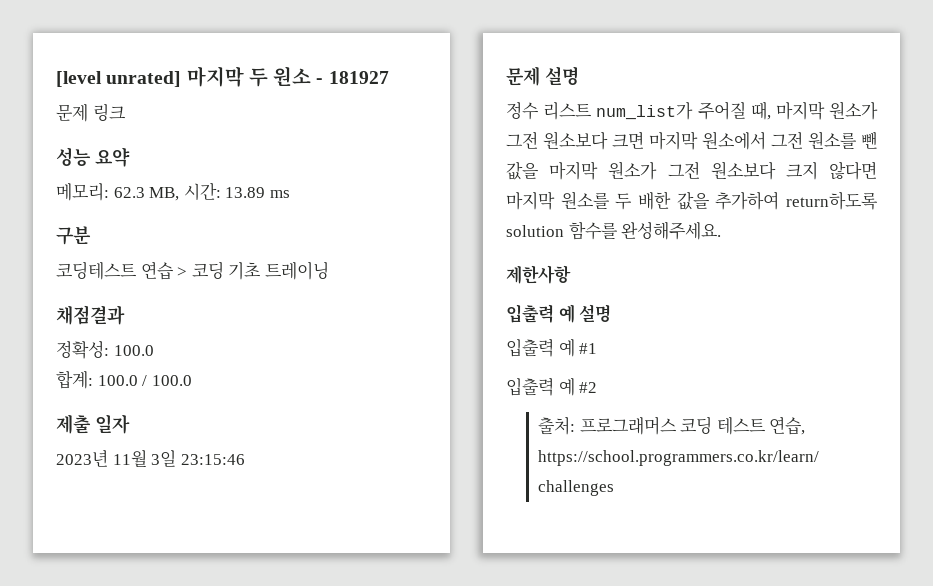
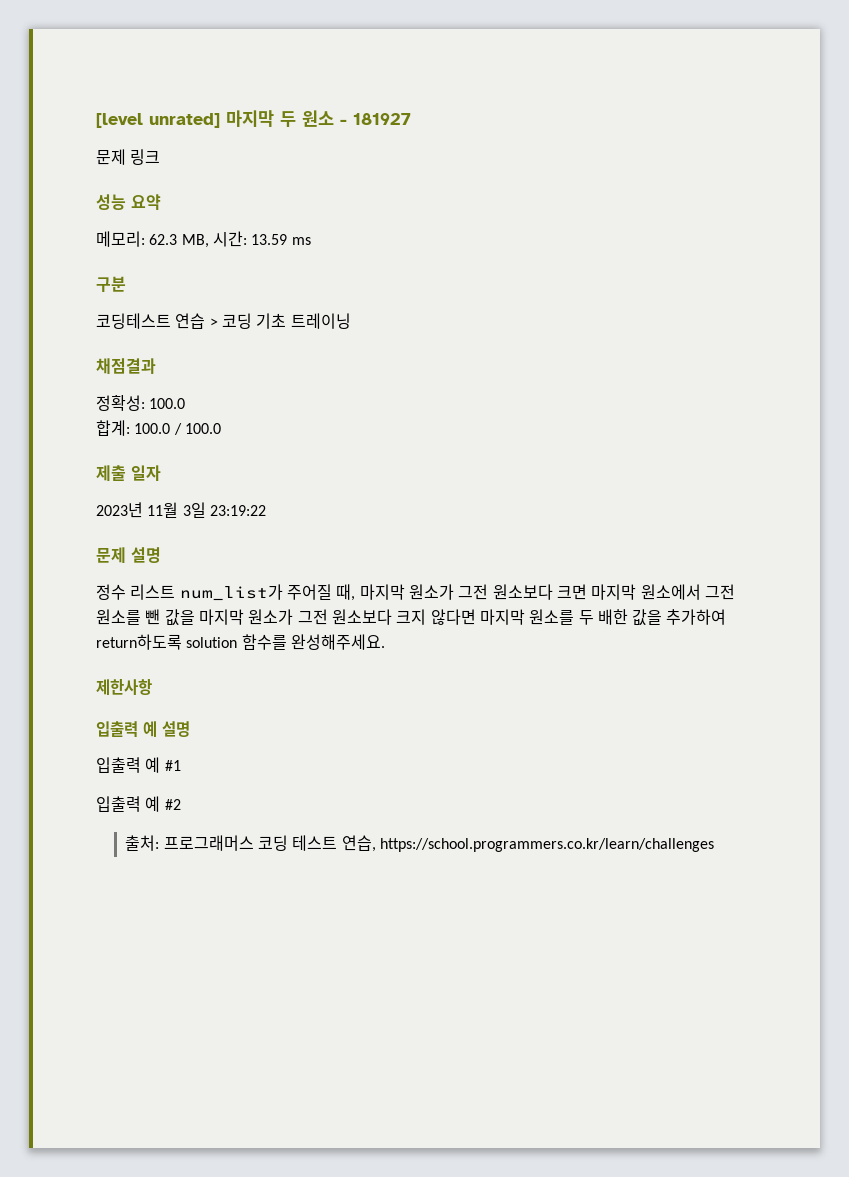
[225,187,266,198] 13.89 -> [251,234,288,245] 13.59
[180,454,245,465] 23:15:46 -> [209,505,266,516] 23:19:22

